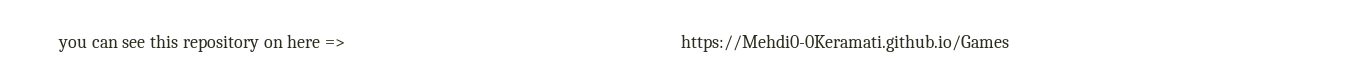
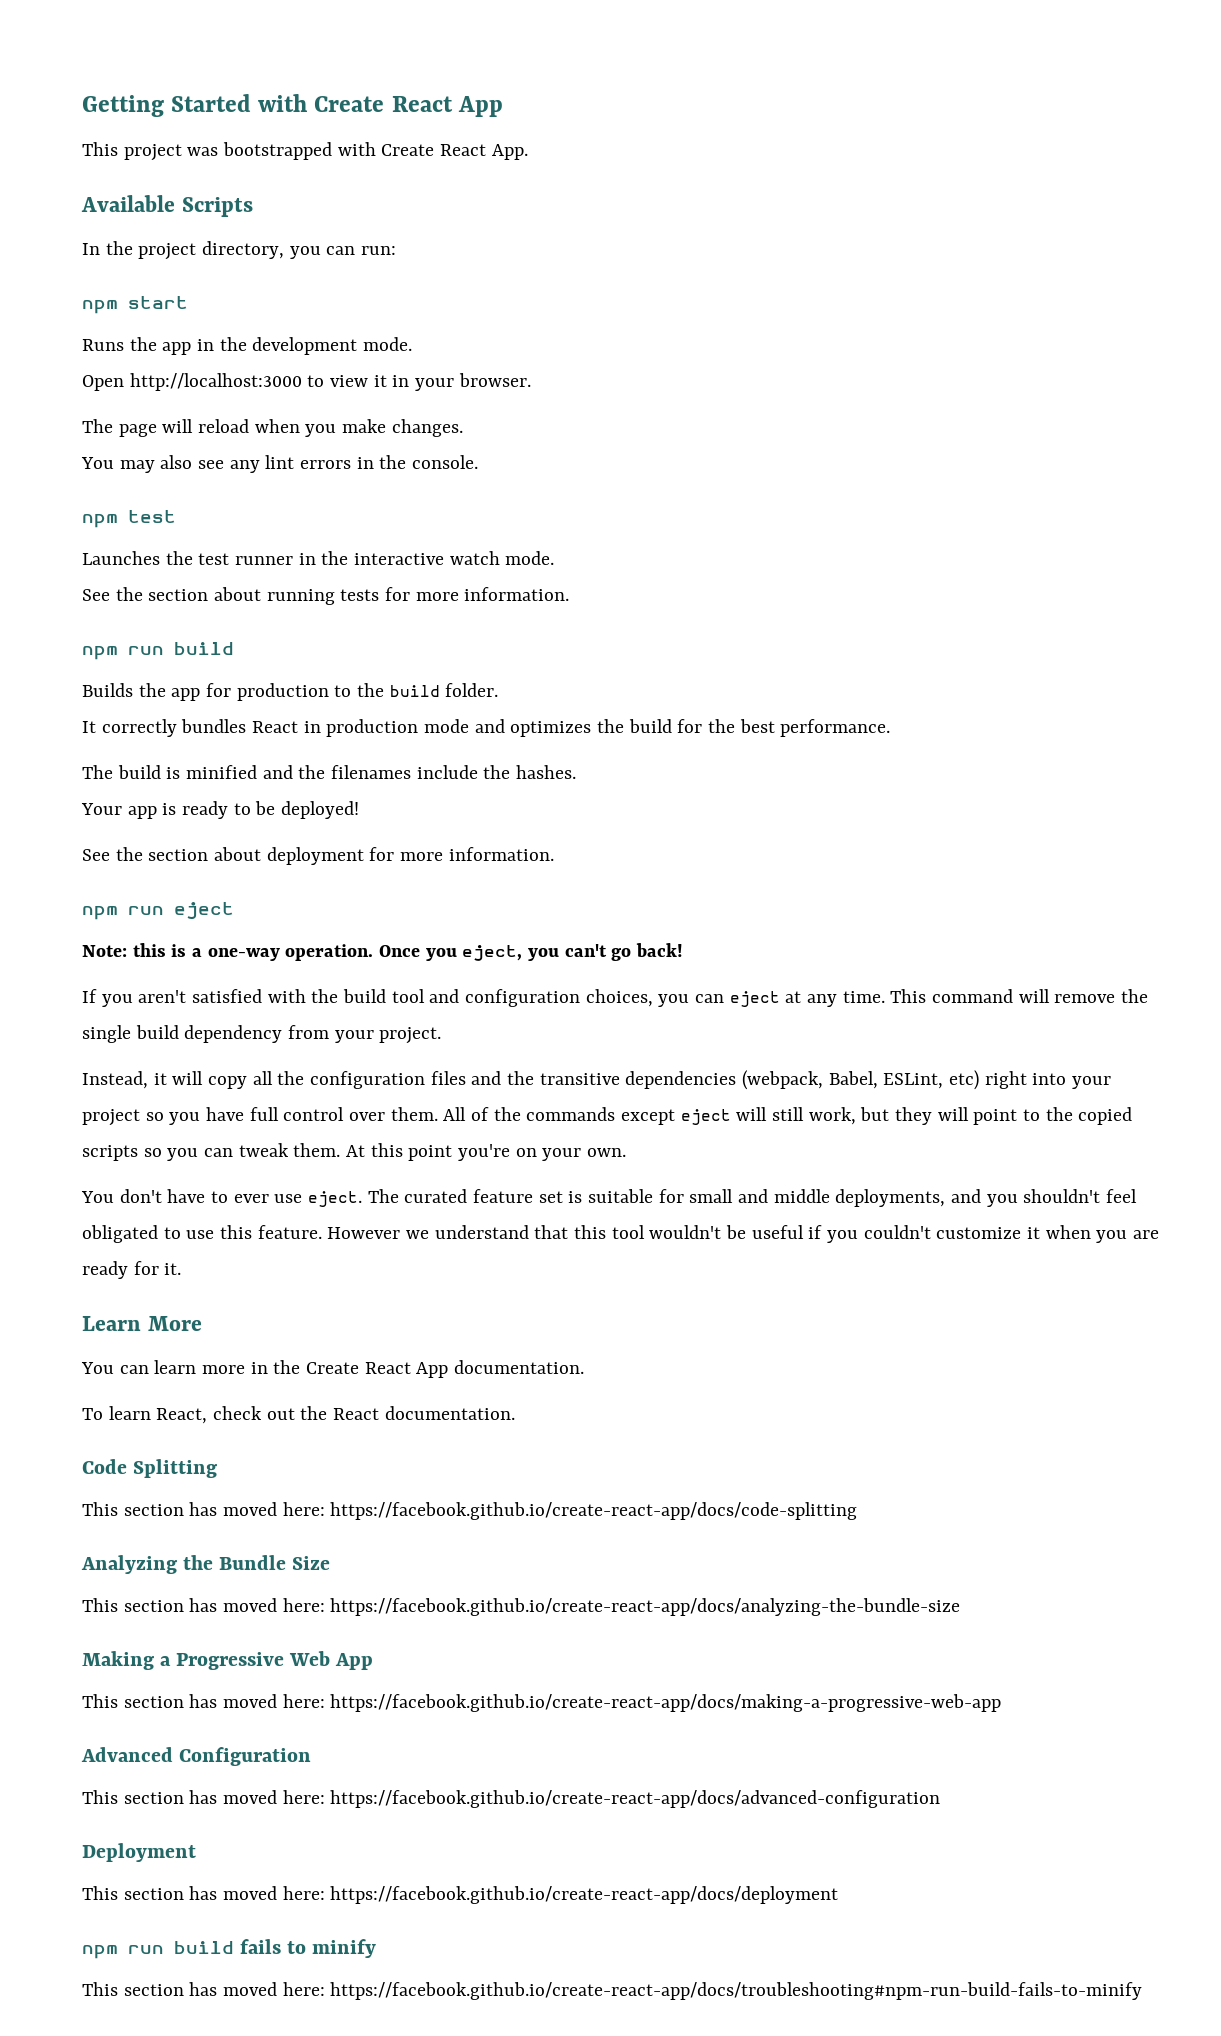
[58,34,1009,52] you can see this repository on here => https://Mehdi0-0Keramati.github.io/Games -> [82,94,503,117] [82,142,528,161] [81,195,253,217] [82,241,397,260] [82,296,188,314] [82,337,413,355] [82,373,531,391] [82,419,463,437] [81,455,479,473] [82,510,176,528] [82,551,555,565] [82,587,570,605] [82,642,234,660] [82,683,499,701] [82,719,891,737] [82,765,577,779] [81,801,360,819] [82,847,554,865] [82,902,234,920] [82,943,684,961] [82,989,1149,1007] [82,1025,442,1044] [82,1070,1112,1090] [82,1107,1133,1126] [82,1143,627,1161] [81,1189,1138,1207] [82,1225,1160,1243] [82,1261,182,1279] [82,1316,202,1331] [81,1360,585,1378] [82,1406,515,1424] [82,1459,218,1478] [82,1502,858,1520] [81,1555,331,1574] [82,1598,961,1616] [82,1651,374,1670] [82,1694,1002,1712] [81,1747,312,1766] [82,1790,941,1808] [82,1843,196,1862] [82,1886,839,1904] [82,1939,377,1959] [82,1982,1143,2000] Getting Started with Create React App // This project was bootstrapped with Create React App. // Available Scripts // In the project directory, you can run: // npm start // Runs the app in the development mode. // Open http://localhost:3000 to view it in your browser. // The page will reload when you make changes. // You may also see any lint errors in the console. // npm test // Launches the test runner in the interactive watch mode. // See the section about running tests for more information. // npm run build // Builds the app for production to the build folder. // It correctly bundles React in production mode and optimizes the build for the best performance. // The build is minified and the filenames include the hashes. // Your app is ready to be deployed! // See the section about deployment for more information. // npm run eject // Note: this is a one-way operation. Once you eject, you can't go back! // If you aren't satisfied with the build tool and configuration choices, you can eject at any time. This command will remove the single build dependency from your project. // Instead, it will copy all the configuration files and the transitive dependencies (webpack, Babel, ESLint, etc) right into your project so you have full control over them. All of the commands except eject will still work, but they will point to the copied scripts so you can tweak them. At this point you're on your own. // You don't have to ever use eject. The curated feature set is suitable for small and middle deployments, and you shouldn't feel obligated to use this feature. However we understand that this tool wouldn't be useful if you couldn't customize it when you are ready for it. // Learn More // You can learn more in the Create React App documentation. // To learn React, check out the React documentation. // Code Splitting // This section has moved here: https://facebook.github.io/create-react-app/docs/code-splitting // Analyzing the Bundle Size // This section has moved here: https://facebook.github.io/create-react-app/docs/analyzing-the-bundle-size // Making a Progressive Web App // This section has moved here: https://facebook.github.io/create-react-app/docs/making-a-progressive-web-app // Advanced Configuration // This section has moved here: https://facebook.github.io/create-react-app/docs/advanced-configuration // Deployment // This section has moved here: https://facebook.github.io/create-react-app/docs/deployment // npm run build fails to minify // This section has moved here: https://facebook.github.io/create-react-app/docs/troubleshooting#npm-run-build-fails-to-minify

